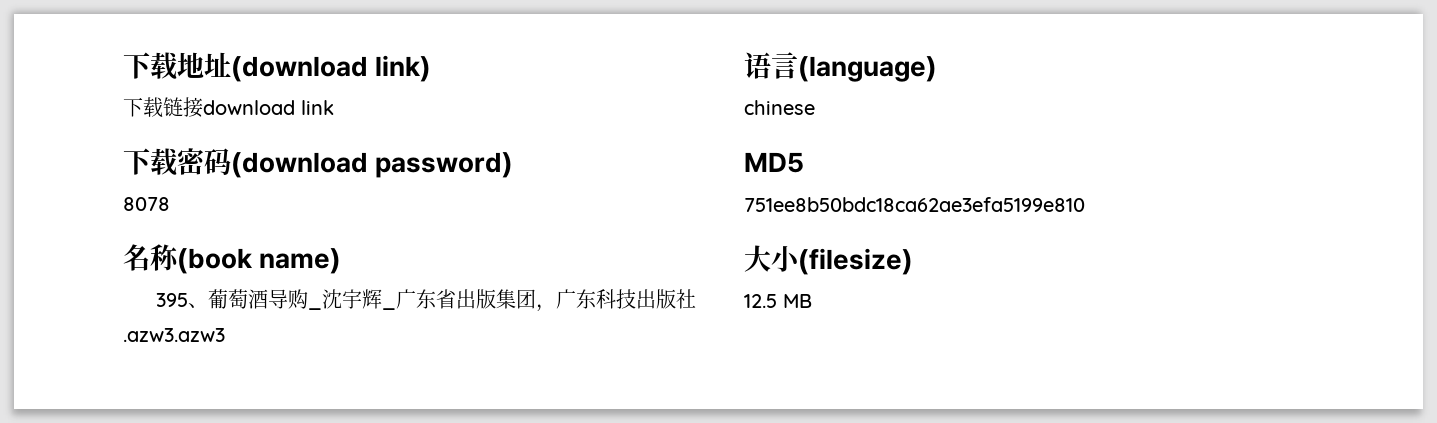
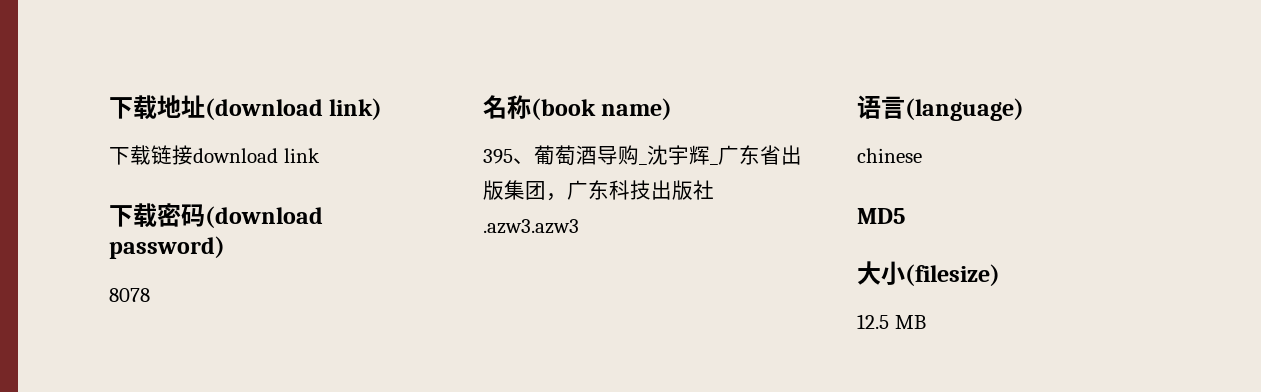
[744,197,1085,212] // 751ee8b50bdc18ca62ae3efa5199e810 -> (905, 216) none

